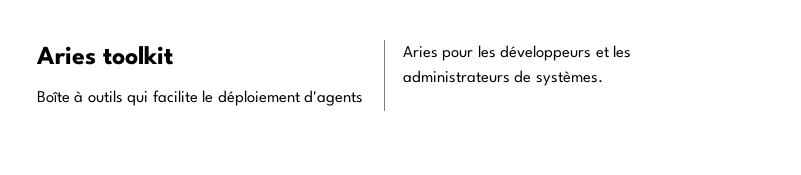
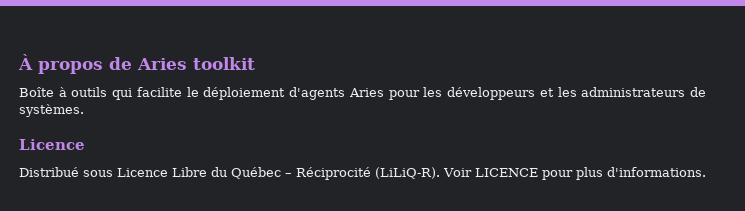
(36, 55) none -> [18,54,132,74] À propos de
(603, 78) none -> [19,139,85,150] [19,167,706,180] // Licence // Distribué sous Licence Libre du Québec – Réciprocité (LiLiQ-R). Voir LICENCE pour plus d'informations.

